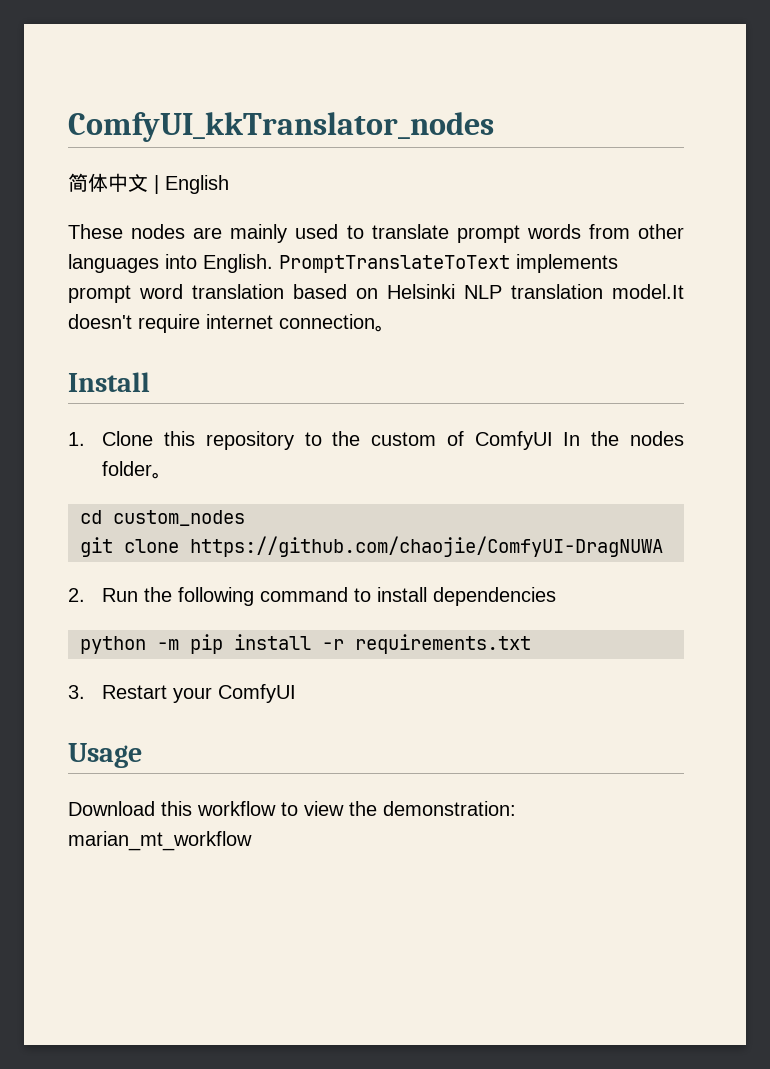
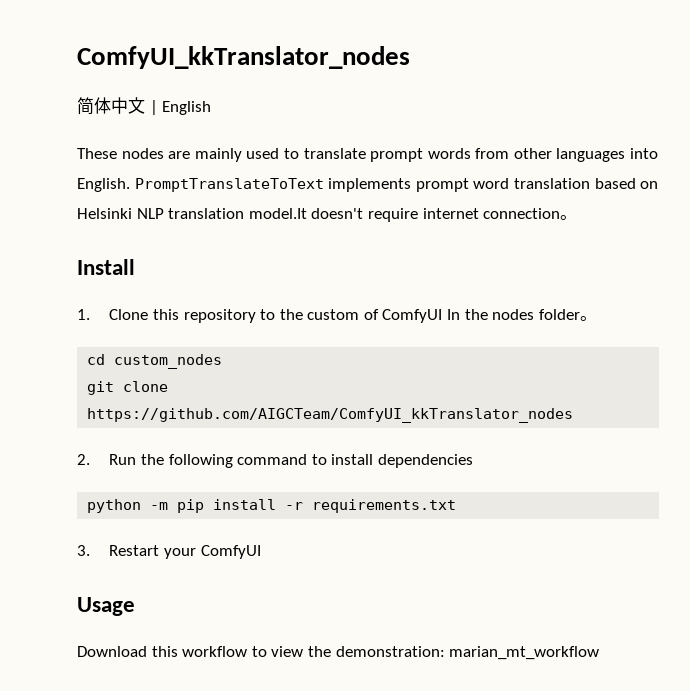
[190,536,663,557] https://github.com/chaojie/ComfyUI-DragNUWA -> [87,408,574,423] https://github.com/AIGCTeam/ComfyUI_kkTranslator_nodes

